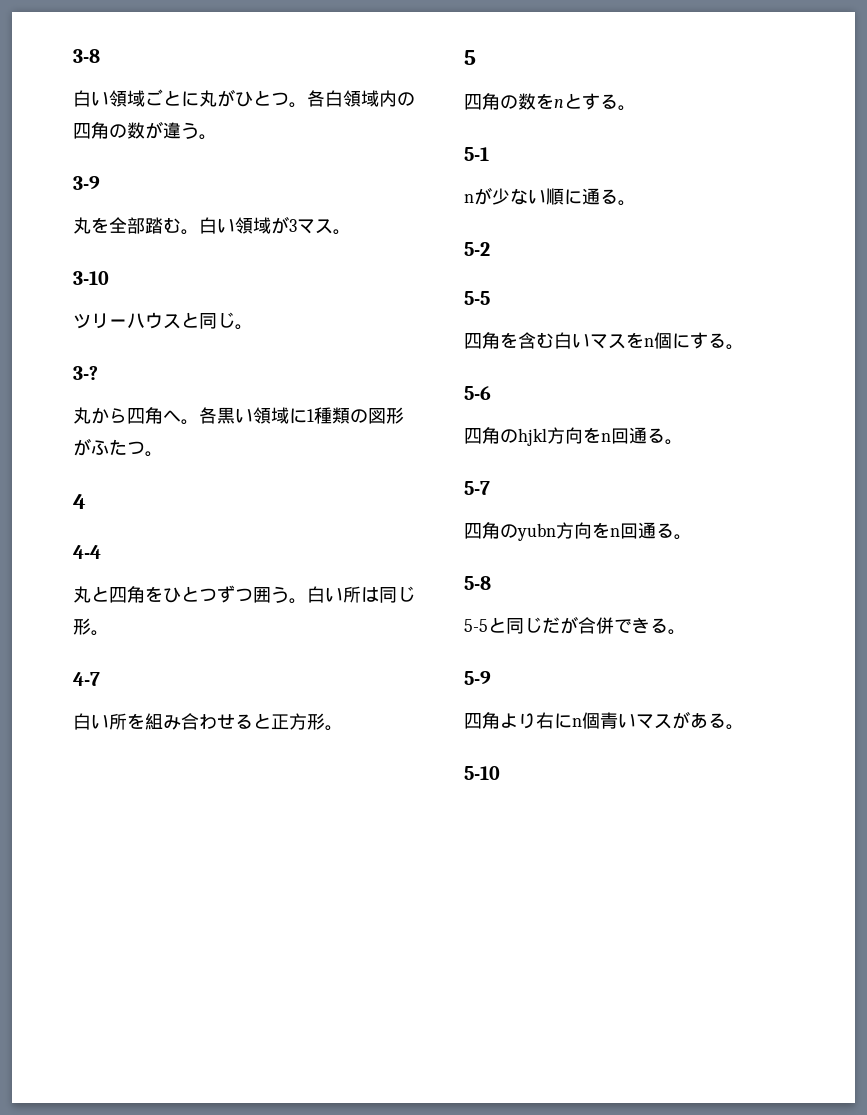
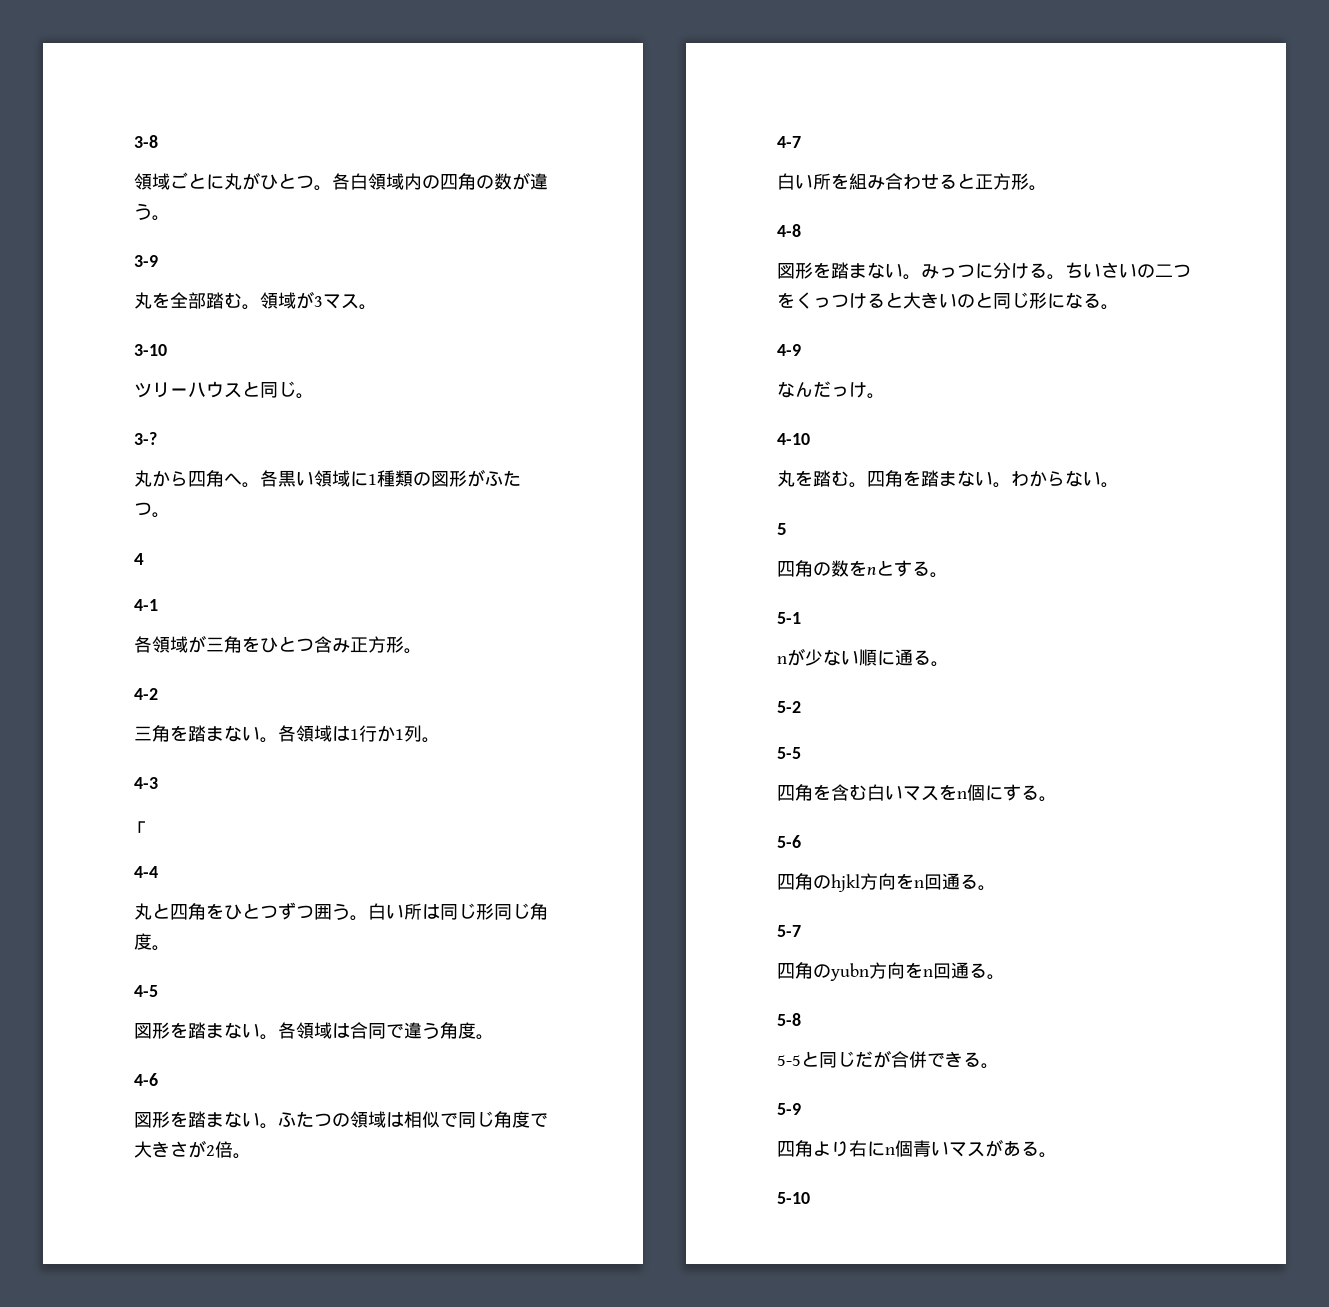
[73,90,109,107] 白い -> (158, 141) none
[199,217,235,234] 白い -> (260, 307) none
(86, 501) none -> [134,599,158,611] [134,635,422,654] [134,688,158,700] [134,725,440,743] [134,777,158,789] [134,821,145,833] // 4-1 // 各領域が三角をひとつ含み正方形。 // 4-2 // 三角を踏まない。各領域は1行か1列。 // 4-3 // ┌
(91, 626) none -> [494,903,548,920] [134,933,170,951] [134,985,158,997] [134,1022,494,1040] [134,1073,158,1086] [134,1111,548,1129] [134,1140,233,1158] 同じ角度。 // 4-5 // 図形を踏まない。各領域は合同で違う角度。 // 4-6 // 図形を踏まない。ふたつの領域は相似で同じ角度で大きさが2倍
(343, 728) none -> [777,224,801,237] [777,262,1191,280] [777,292,1119,310] [777,344,801,356] [777,381,885,399] [777,433,810,445] [777,470,1119,488] // 4-8 // 図形を踏まない。みっつに分ける。ちいさいの二つをくっつけると大きいのと同じ形になる。 // 4-9 // なんだっけ。 // 4-10 // 丸を踏む。四角を踏まない。わからない。

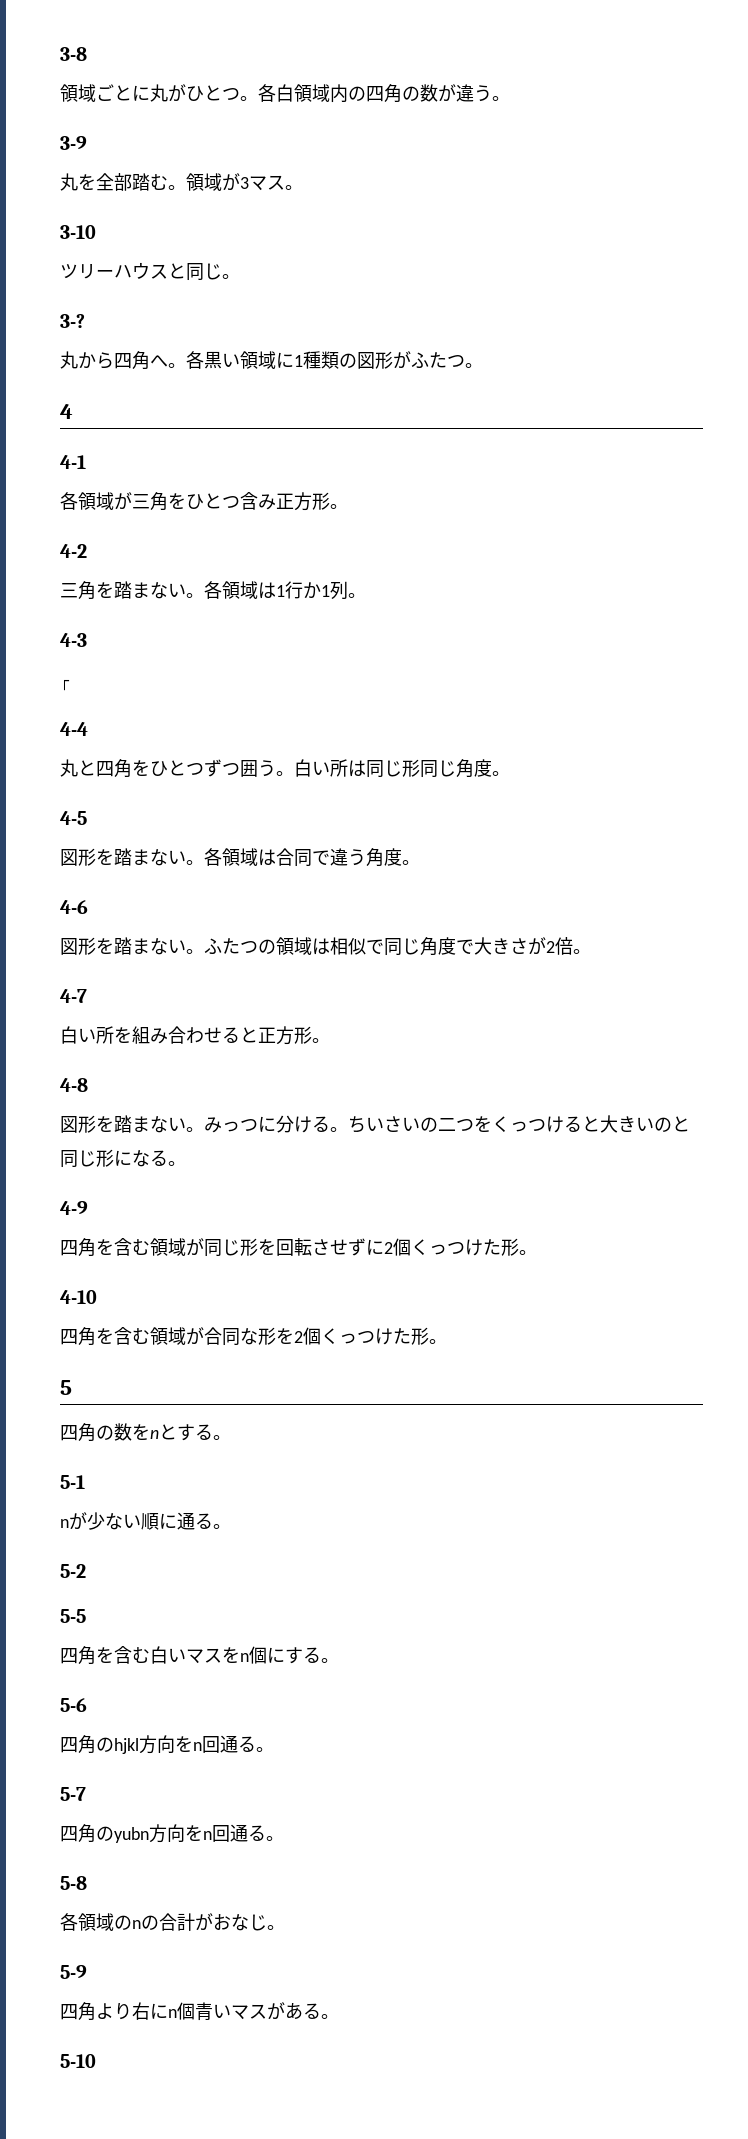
[777,381,885,399] [777,433,810,445] [777,470,1101,488] なんだっけ。 // 4-10 // 丸を踏む。四角を踏まない。わからない -> [60,1238,537,1257] [60,1290,97,1304] [60,1327,429,1346] 四角を含む領域が同じ形を回転させずに2個くっつけた形。 // 4-10 // 四角を含む領域が合同な形を2個くっつけた形
[777,1050,981,1068] 5-5と同じだが合併できる -> [60,1913,267,1931] 各領域のnの合計がおなじ

